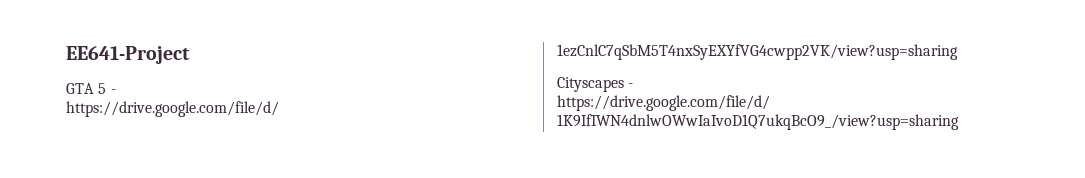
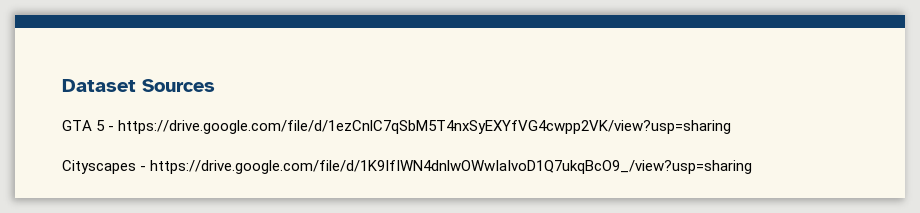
[66,46,190,64] EE641-Project -> [62,79,215,92] Dataset Sources

